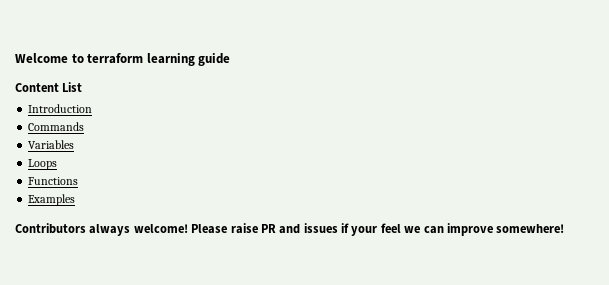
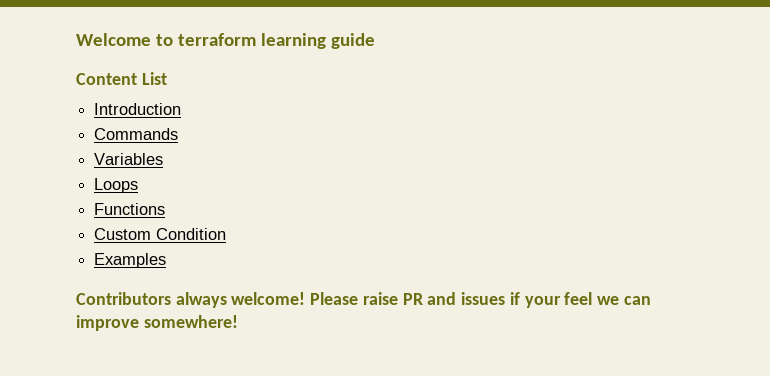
(79, 181) none -> [94,228,227,240] // Custom Condition

